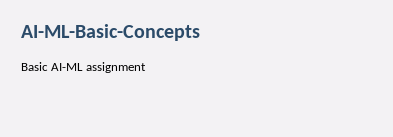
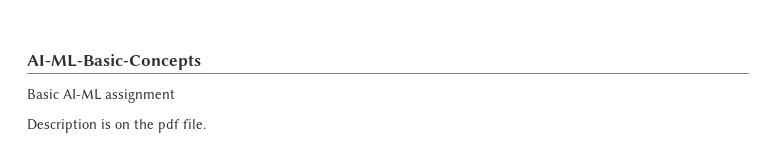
(146, 67) none -> [27,119,206,133] // Description is on the pdf file.

